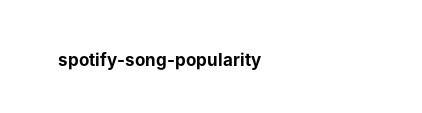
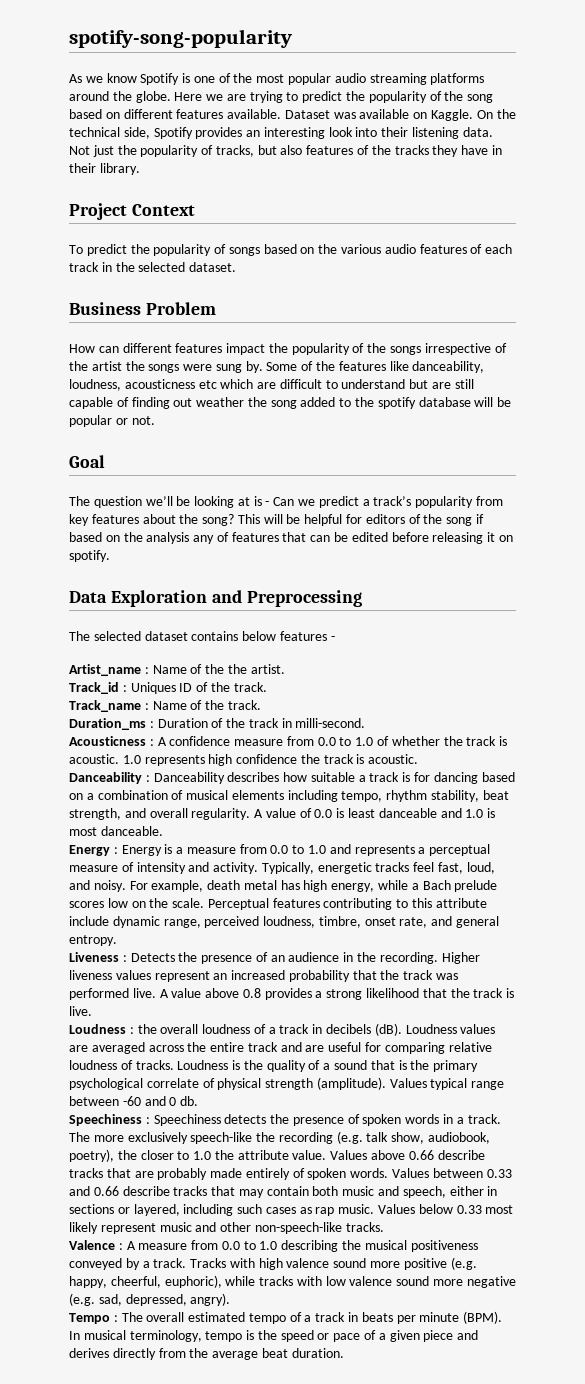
(261, 61) none -> [69,73,485,85] [69,91,494,103] [69,109,516,121] [69,127,493,139] [69,145,502,157] [69,163,140,175] [69,203,195,220] [69,244,513,256] [69,262,237,272] [69,302,216,315] [69,343,507,355] [69,361,485,373] [69,379,474,391] [69,397,512,409] [69,415,155,427] [69,455,105,468] [69,496,503,508] [69,514,484,526] [69,532,513,544] [69,550,110,562] [69,590,362,607] [69,631,335,641] [69,664,285,676] [69,682,267,694] [69,700,261,712] [69,718,366,730] [69,736,508,746] [69,754,419,766] [69,772,515,784] [69,790,509,802] [69,808,496,820] [69,826,163,836] [69,844,491,856] [69,862,495,874] [69,880,498,892] [69,898,487,910] [69,916,500,928] [69,935,117,946] [69,952,480,964] [69,970,459,982] [69,988,515,1000] [69,1006,92,1016] [69,1023,496,1036] [69,1042,492,1054] [69,1060,479,1072] [69,1077,505,1090] [69,1096,199,1106] [69,1114,501,1126] [69,1131,491,1144] [69,1149,485,1162] [69,1168,512,1180] [69,1186,498,1198] [69,1204,514,1216] [69,1222,384,1234] [69,1240,478,1252] [69,1257,477,1270] [69,1275,516,1288] [69,1293,231,1306] [69,1311,503,1324] [69,1330,479,1342] [69,1348,344,1360] // As we know Spotify is one of the most popular audio streaming platforms around the globe. Here we are trying to predict the popularity of the song based on different features available. Dataset was available on Kaggle. On the technical side, Spotify provides an interesting look into their listening data. Not just the popularity of tracks, but also features of the tracks they have in their library. // Project Context // To predict the popularity of songs based on the various audio features of each track in the selected dataset. // Business Problem // How can different features impact the popularity of the songs irrespective of the artist the songs were sung by. Some of the features like danceability, loudness, acousticness etc which are difficult to understand but are still capable of finding out weather the song added to the spotify database will be popular or not. // Goal // The question we’ll be looking at is - Can we predict a track’s popularity from key features about the song? This will be helpful for editors of the song if based on the analysis any of features that can be edited before releasing it on spotify. // Data Exploration and Preprocessing // The selected dataset contains below features - // Artist_name : Name of the the artist. // Track_id : Uniques ID of the track. // Track_name : Name of the track. // Duration_ms : Duration of the track in milli-second. // Acousticness : A confidence measure from 0.0 to 1.0 of whether the track is acoustic. 1.0 represents high confidence the track is acoustic. // Danceability : Danceability describes how suitable a track is for dancing based on a combination of musical elements including tempo, rhythm stability, beat strength, and overall regularity. A value of 0.0 is least danceable and 1.0 is most danceable. // Energy : Energy is a measure from 0.0 to 1.0 and represents a perceptual measure of intensity and activity. Typically, energetic tracks feel fast, loud, and noisy. For example, death metal has high energy, while a Bach prelude scores low on the scale. Perceptual features contributing to this attribute include dynamic range, perceived loudness, timbre, onset rate, and general entropy. // Liveness : Detects the presence of an audience in the recording. Higher liveness values represent an increased probability that the track was performed live. A value above 0.8 provides a strong likelihood that the track is live. // Loudness : the overall loudness of a track in decibels (dB). Loudness values are averaged across the entire track and are useful for comparing relative loudness of tracks. Loudness is the quality of a sound that is the primary psychological correlate of physical strength (amplitude). Values typical range between -60 and 0 db. // Speechiness : Speechiness detects the presence of spoken words in a track. The more exclusively speech-like the recording (e.g. talk show, audiobook, poetry), the closer to 1.0 the attribute value. Values above 0.66 describe tracks that are probably made entirely of spoken words. Values between 0.33 and 0.66 describe tracks that may contain both music and speech, either in sections or layered, including such cases as rap music. Values below 0.33 most likely represent music and other non-speech-like tracks. // Valence : A measure from 0.0 to 1.0 describing the musical positiveness conveyed by a track. Tracks with high valence sound more positive (e.g. happy, cheerful, euphoric), while tracks with low valence sound more negative (e.g. sad, depressed, angry). // Tempo : The overall estimated tempo of a track in beats per minute (BPM). In musical terminology, tempo is the speed or pace of a given piece and derives directly from the average beat duration.

